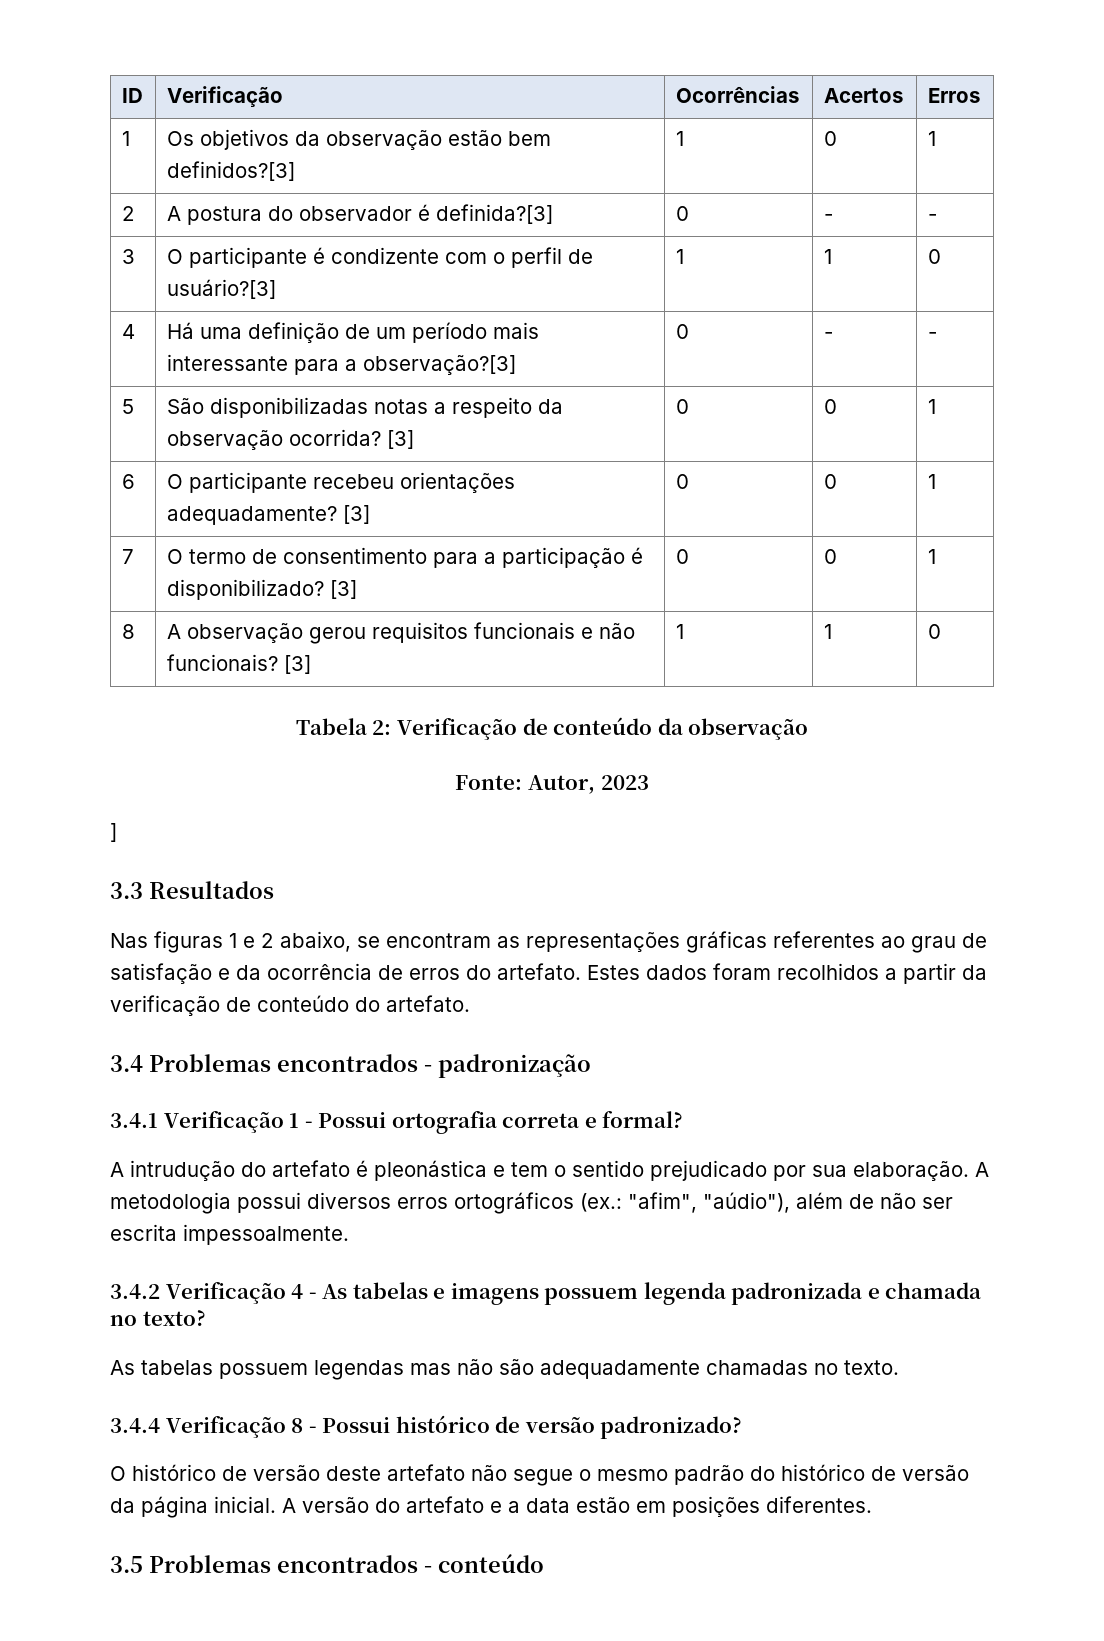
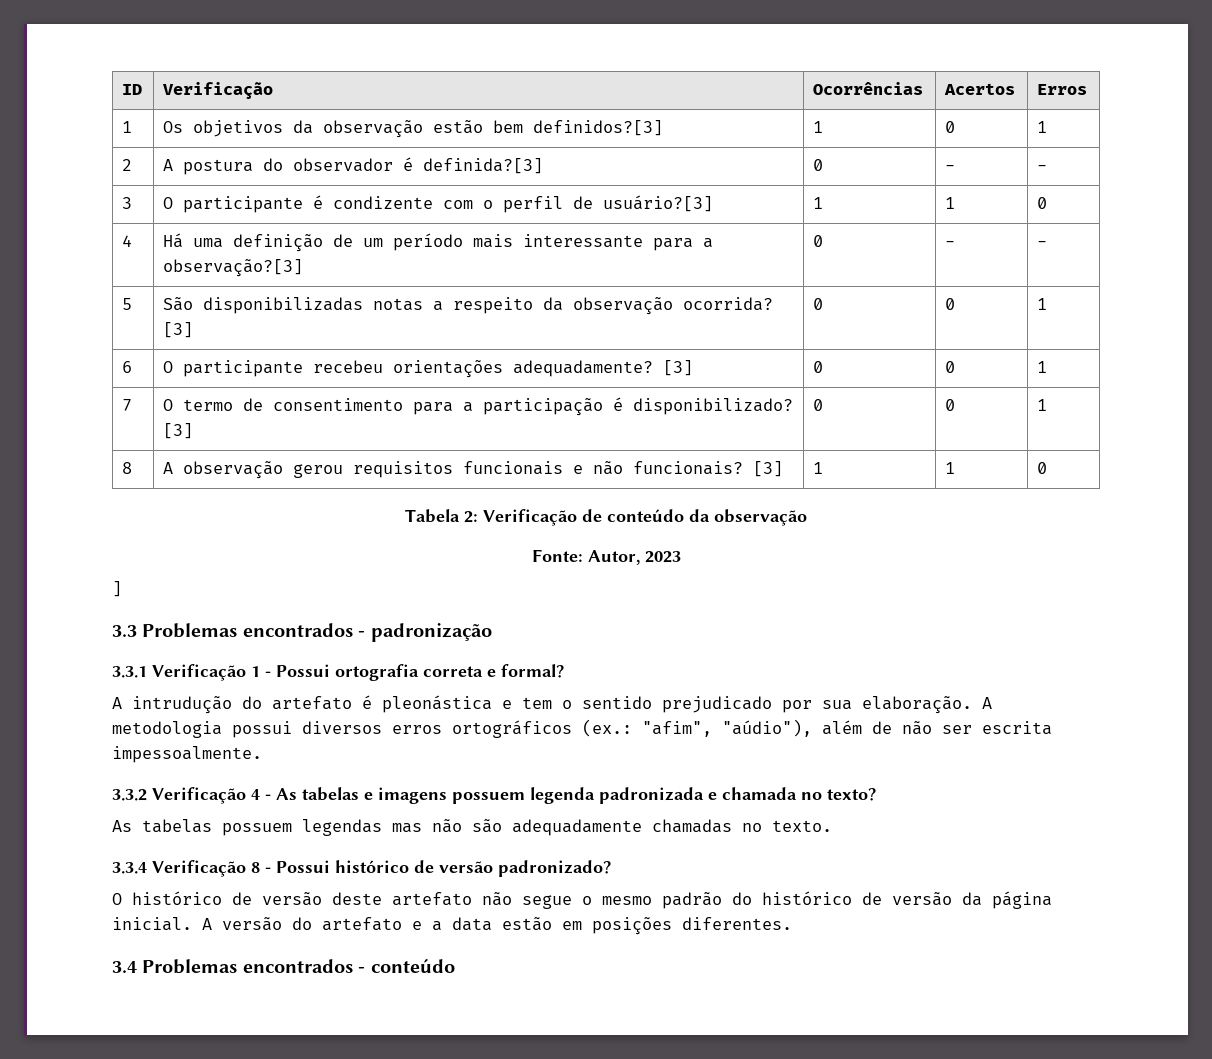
[149,881,274,899] [110,931,987,953] [110,963,987,984] [110,995,470,1016] [110,1055,143,1072] Resultados // Nas figuras 1 e 2 abaixo, se encontram as representações gráficas referentes ao grau de satisfação e da ocorrência de erros do artefato. Estes dados foram recolhidos a partir da verificação de conteúdo do artefato. // 3.4 -> (137, 631) none
[110,1113,158,1128] 3.4.1 -> [112,666,147,678] 3.3.1
[110,1284,160,1299] 3.4.2 -> [112,789,147,801] 3.3.2
[110,1418,160,1433] 3.4.4 -> [112,862,147,874] 3.3.4
[110,1556,143,1573] 3.5 -> [112,961,137,973] 3.4

